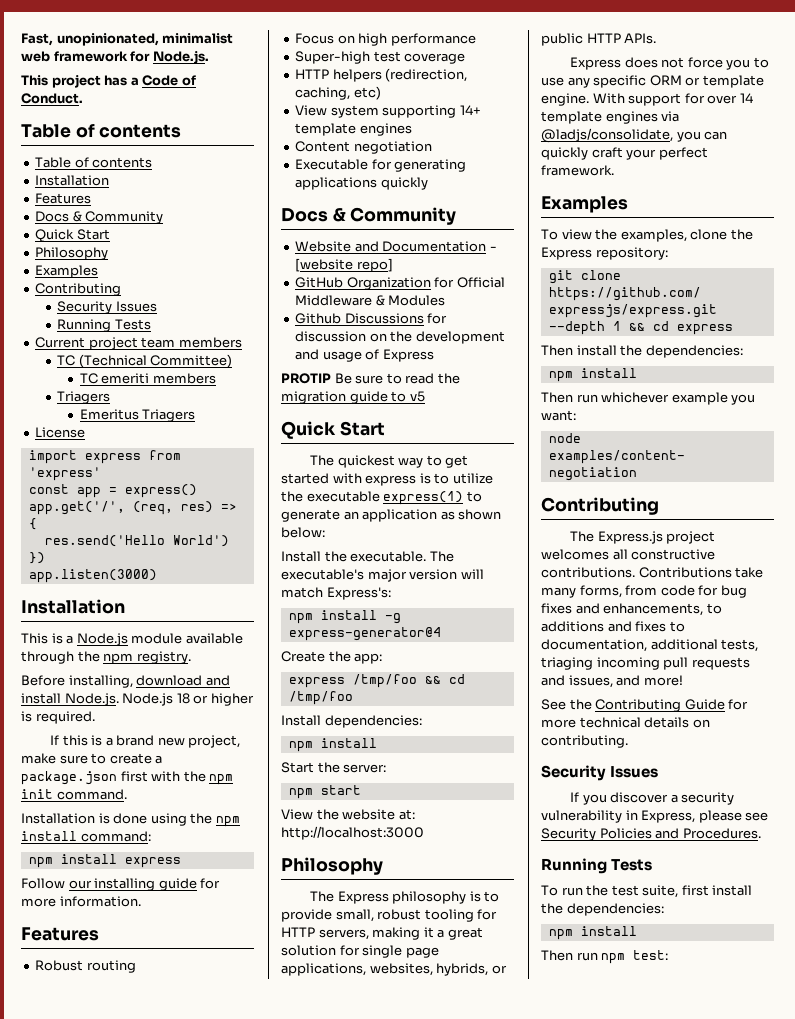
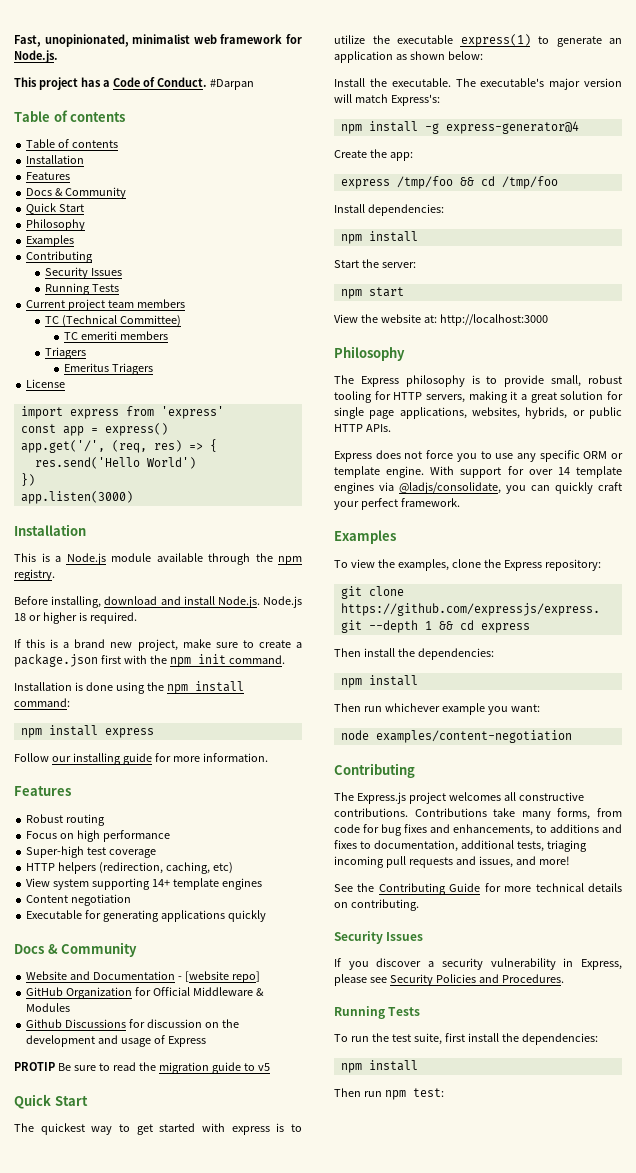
(83, 98) none -> [209,79,254,90] #Darpan

